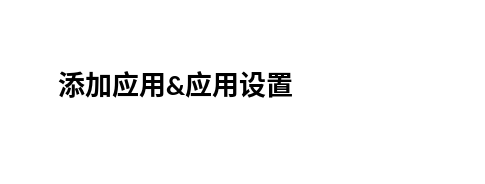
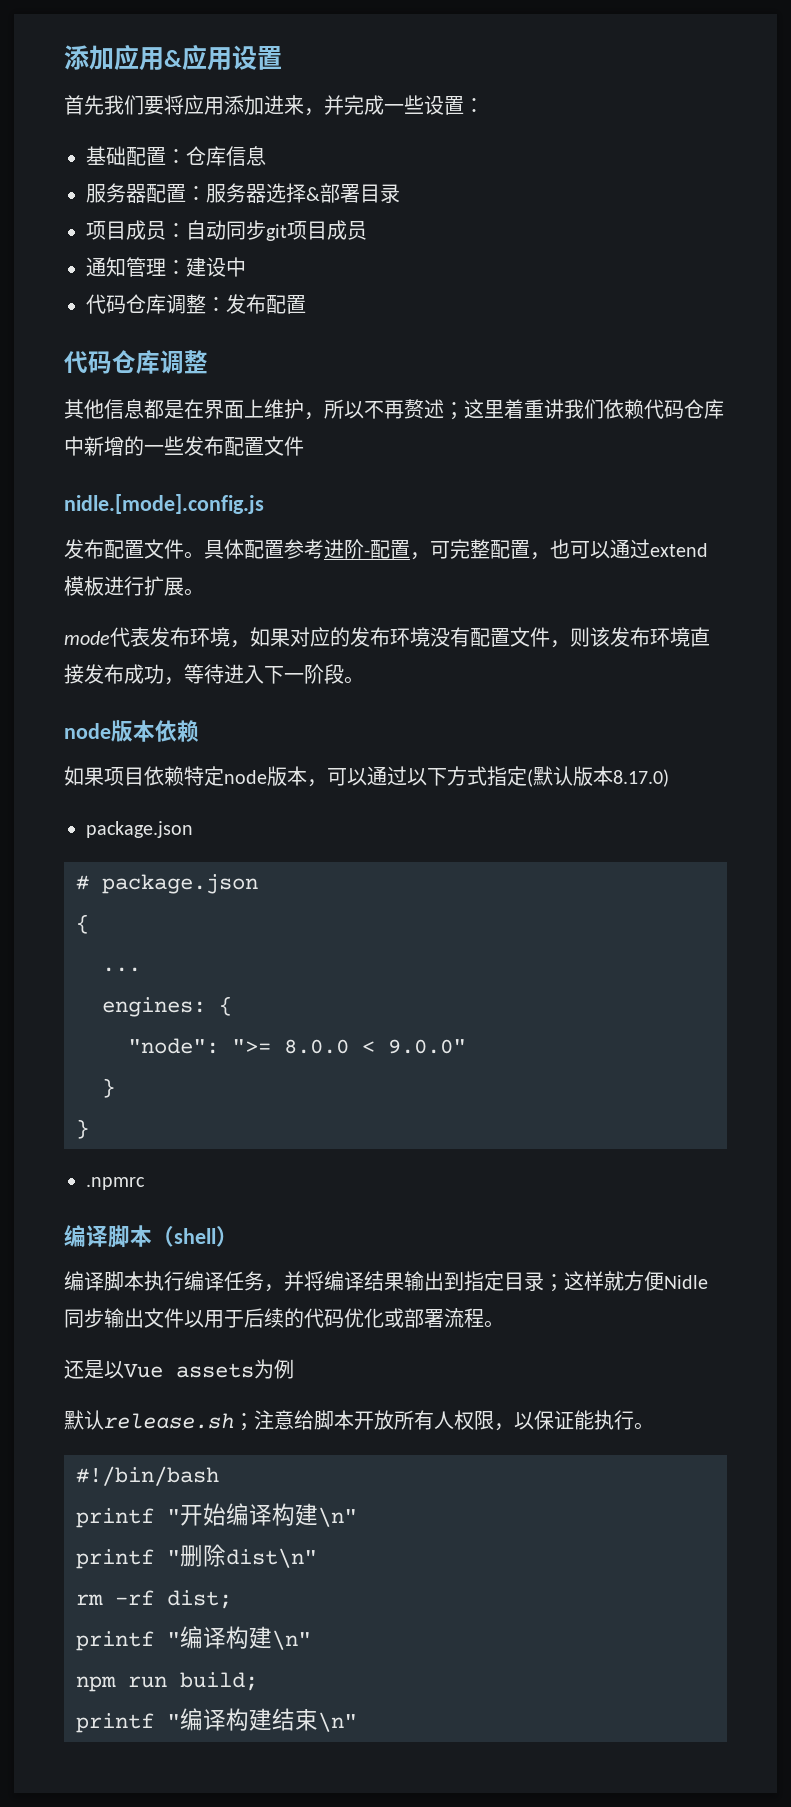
(293, 85) none -> [64,95,484,116] [86,146,266,166] [86,183,400,203] [86,220,367,241] [86,257,246,277] [86,294,306,314] [64,350,208,374] [64,399,724,420] [64,436,304,456] [64,494,264,514] [64,539,708,560] [64,576,204,596] [64,627,710,648] [64,664,364,685] [64,720,199,742] [64,766,669,787] [86,821,193,838] [76,874,258,894] [76,914,89,934] [102,967,141,972] [102,996,232,1017] [128,1038,466,1054] [102,1078,115,1098] [76,1119,89,1139] [86,1177,145,1190] [64,1225,238,1248] [64,1271,708,1292] [64,1308,504,1328] [64,1359,294,1379] [64,1410,654,1431] [76,1466,219,1486] [76,1503,357,1528] [76,1544,317,1569] [76,1590,232,1609] [76,1626,311,1651] [76,1672,258,1692] [76,1708,357,1733] // 首先我们要将应用添加进来，并完成一些设置： // 基础配置：仓库信息 // 服务器配置：服务器选择&部署目录 // 项目成员：自动同步git项目成员 // 通知管理：建设中 // 代码仓库调整：发布配置 // 代码仓库调整 // 其他信息都是在界面上维护，所以不再赘述；这里着重讲我们依赖代码仓库中新增的一些发布配置文件 // nidle.[mode].config.js // 发布配置文件。具体配置参考进阶-配置，可完整配置，也可以通过extend模板进行扩展。 // mode代表发布环境，如果对应的发布环境没有配置文件，则该发布环境直接发布成功，等待进入下一阶段。 // node版本依赖 // 如果项目依赖特定node版本，可以通过以下方式指定(默认版本8.17.0) // package.json // # package.json // { // ... // engines: { // "node": ">= 8.0.0 < 9.0.0" // } // } // .npmrc // 编译脚本（shell） // 编译脚本执行编译任务，并将编译结果输出到指定目录；这样就方便Nidle同步输出文件以用于后续的代码优化或部署流程。 // 还是以Vue assets为例 // 默认release.sh；注意给脚本开放所有人权限，以保证能执行。 // #!/bin/bash // printf "开始编译构建\n" // printf "删除dist\n" // rm -rf dist; // printf "编译构建\n" // npm run build; // printf "编译构建结束\n"

